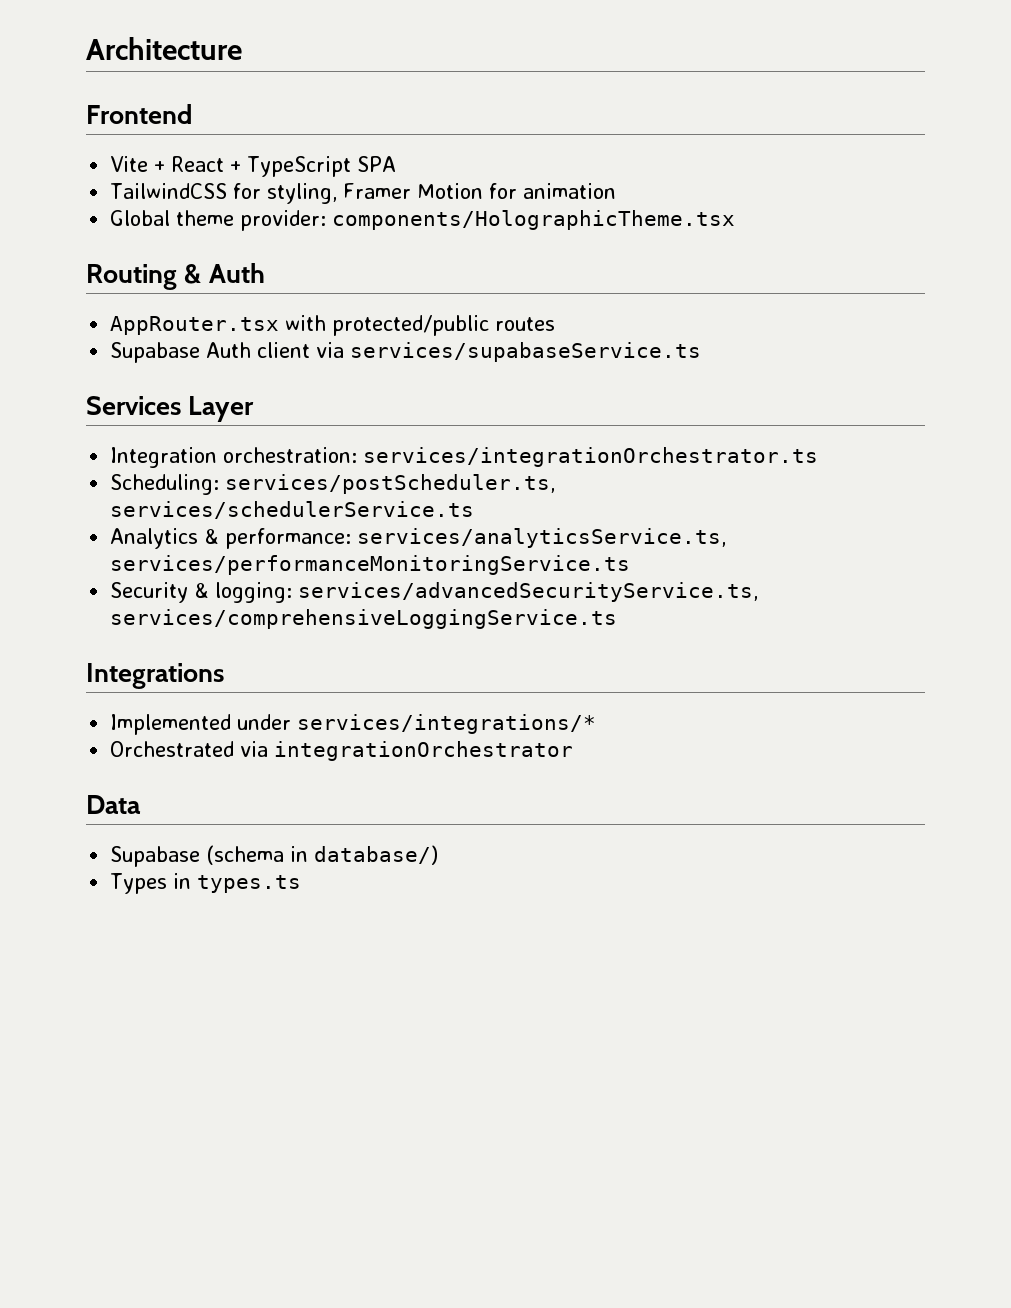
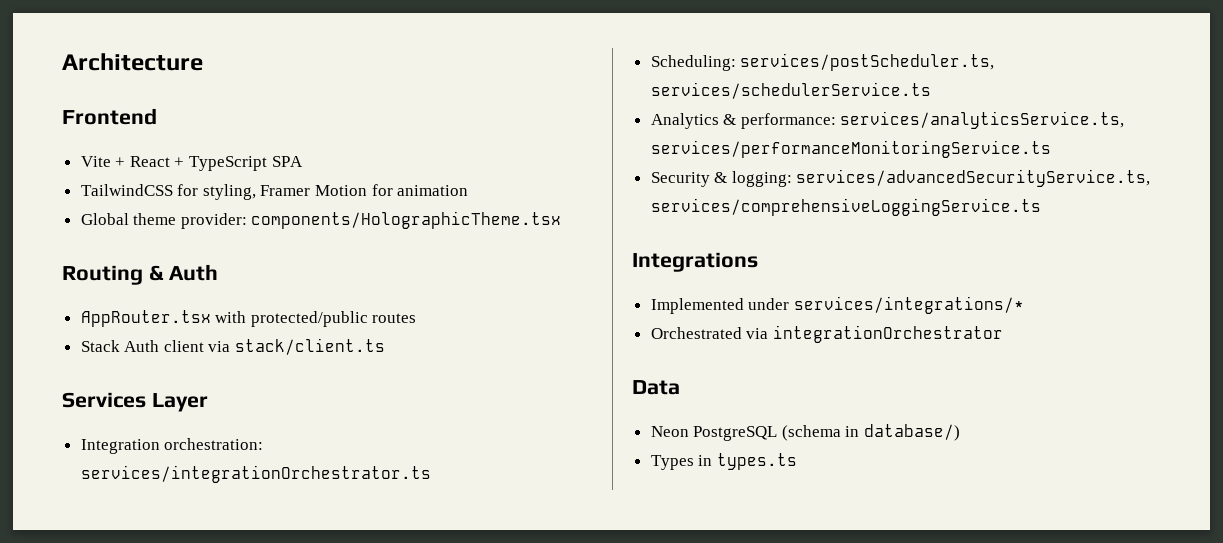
[110,342,201,363] Supabase -> [80,340,120,352] Stack
[350,342,702,362] services/supabaseService.ts -> [235,338,386,355] stack/client.ts
[110,846,201,867] Supabase -> [650,426,778,441] Neon PostgreSQL

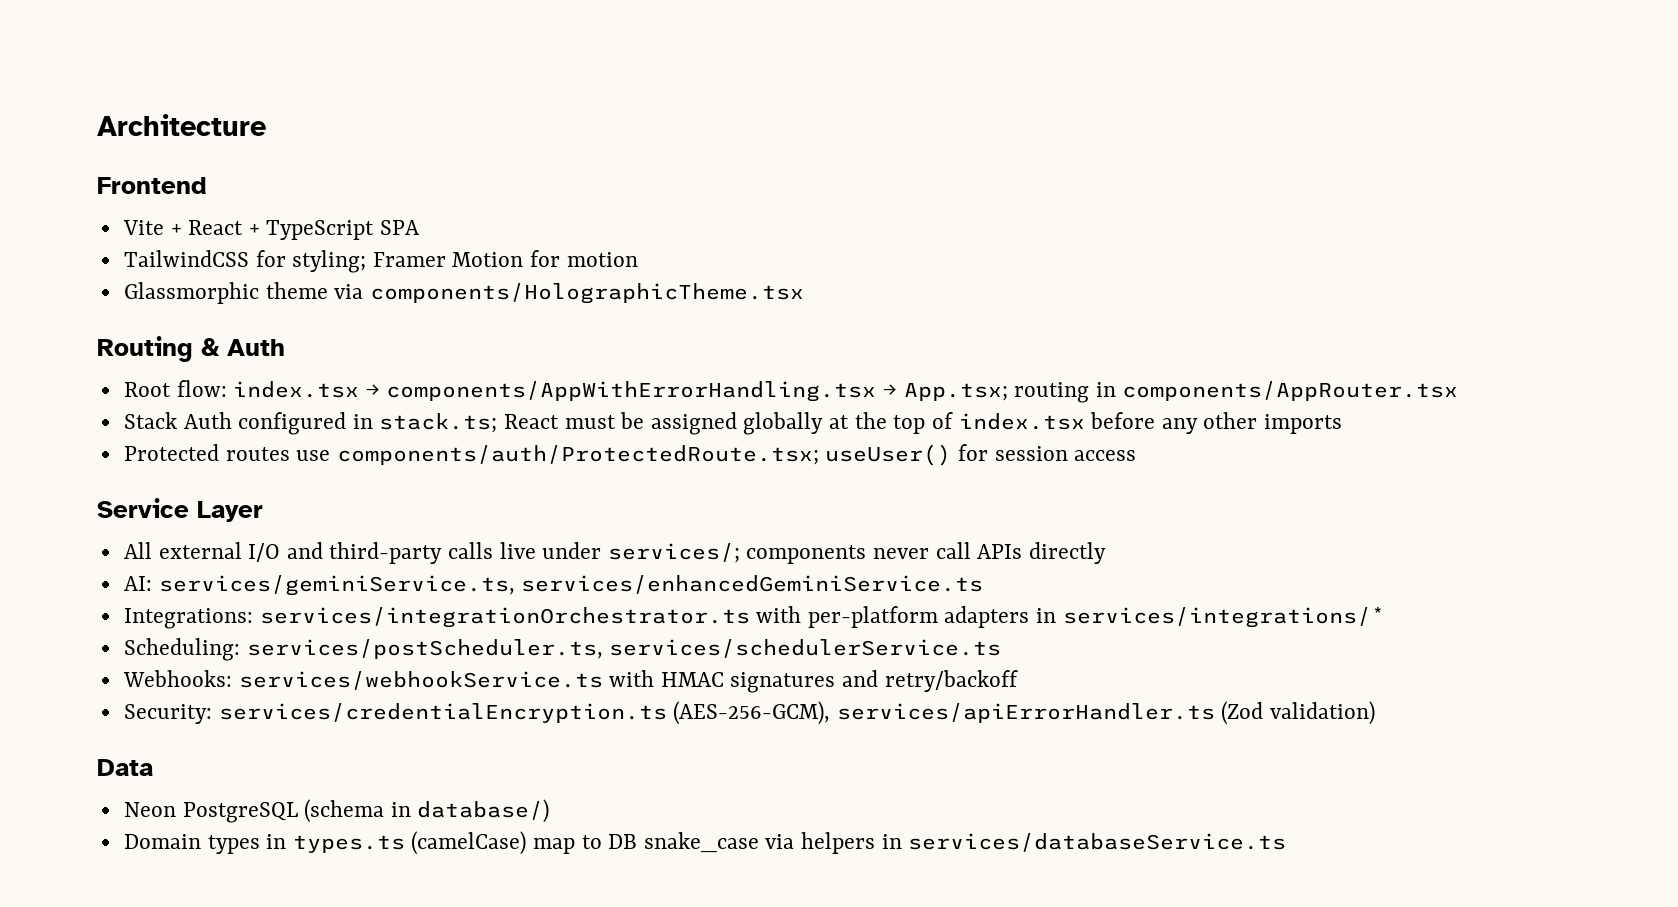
[202,184,256,200] styling, -> [292,250,367,273] styling;
[397,185,469,196] [80,213,247,229] animation // Global theme provider: -> [566,252,638,267] [123,282,364,304] motion // Glassmorphic theme via
[80,310,417,327] [80,338,386,355] [62,392,208,412] [80,438,264,454] [80,465,431,483] [650,53,995,71] [650,82,931,99] [650,111,1125,129] [650,140,1051,158] [650,169,1151,187] [650,198,1041,216] [632,252,758,272] [650,296,1024,314] [650,325,1003,343] AppRouter.tsx with protected/public routes // Stack Auth client via stack/client.ts // Services Layer // Integration orchestration: services/integrationOrchestrator.ts // Scheduling: services/postScheduler.ts, services/schedulerService.ts // Analytics & performance: services/analyticsService.ts, services/performanceMonitoringService.ts // Security & logging: services/advancedSecurityService.ts, services/comprehensiveLoggingService.ts // Integrations // Implemented under services/integrations/* // Orchestrated via integrationOrchestrator -> [123,380,1459,403] [123,412,1343,435] [123,444,1137,466] [97,498,263,522] [123,542,1106,564] [123,575,984,596] [123,606,1385,629] [123,638,1002,661] [122,670,1018,693] [123,701,1376,725] Root flow: index.tsx → components/AppWithErrorHandling.tsx → App.tsx; routing in components/AppRouter.tsx // Stack Auth configured in stack.ts; React must be assigned globally at the top of index.tsx before any other imports // Protected routes use components/auth/ProtectedRoute.tsx; useUser() for session access // Service Layer // All external I/O and third-party calls live under services/; components never call APIs directly // AI: services/geminiService.ts, services/enhancedGeminiService.ts // Integrations: services/integrationOrchestrator.ts with per-platform adapters in services/integrations/* // Scheduling: services/postScheduler.ts, services/schedulerService.ts // Webhooks: services/webhookService.ts with HMAC signatures and retry/backoff // Security: services/credentialEncryption.ts (AES-256-GCM), services/apiErrorHandler.ts (Zod validation)
[650,453,797,470] Types in types.ts -> [123,831,1287,855] Domain types in types.ts (camelCase) map to DB snake_case via helpers in services/databaseService.ts

